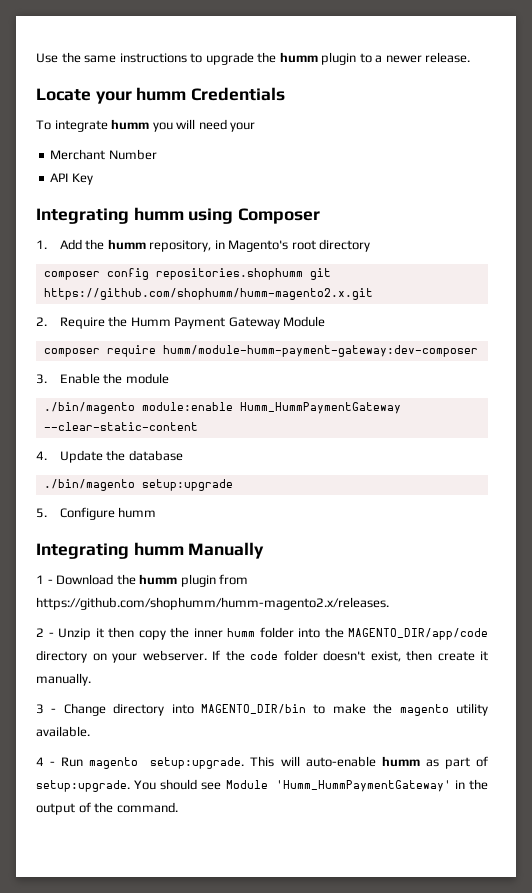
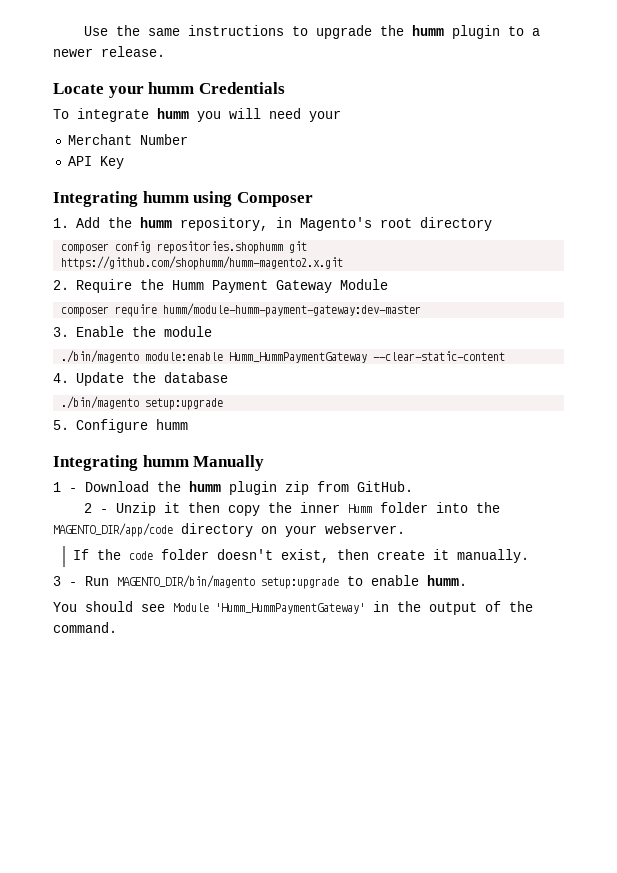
[162,345,478,357] humm/module-humm-payment-gateway:dev-composer -> [163,303,422,317] humm/module-humm-payment-gateway:dev-master
[219,574,249,585] [36,597,389,610] from https://github.com/shophumm/humm-magento2.x/releases. -> [285,481,413,495] zip from GitHub.
[227,628,255,637] humm -> [347,504,372,513] Humm
(207, 655) none -> (405, 528) //
[63,703,488,716] [36,726,90,737] [36,756,488,769] [36,780,130,792] Change directory into MAGENTO_DIR/bin to make the magento utility available. // 4 - Run magento setup:upgrade. This will auto-enable humm as part of setup:upgrade. -> [85,575,467,589] Run MAGENTO_DIR/bin/magento setup:upgrade to enable humm. //

